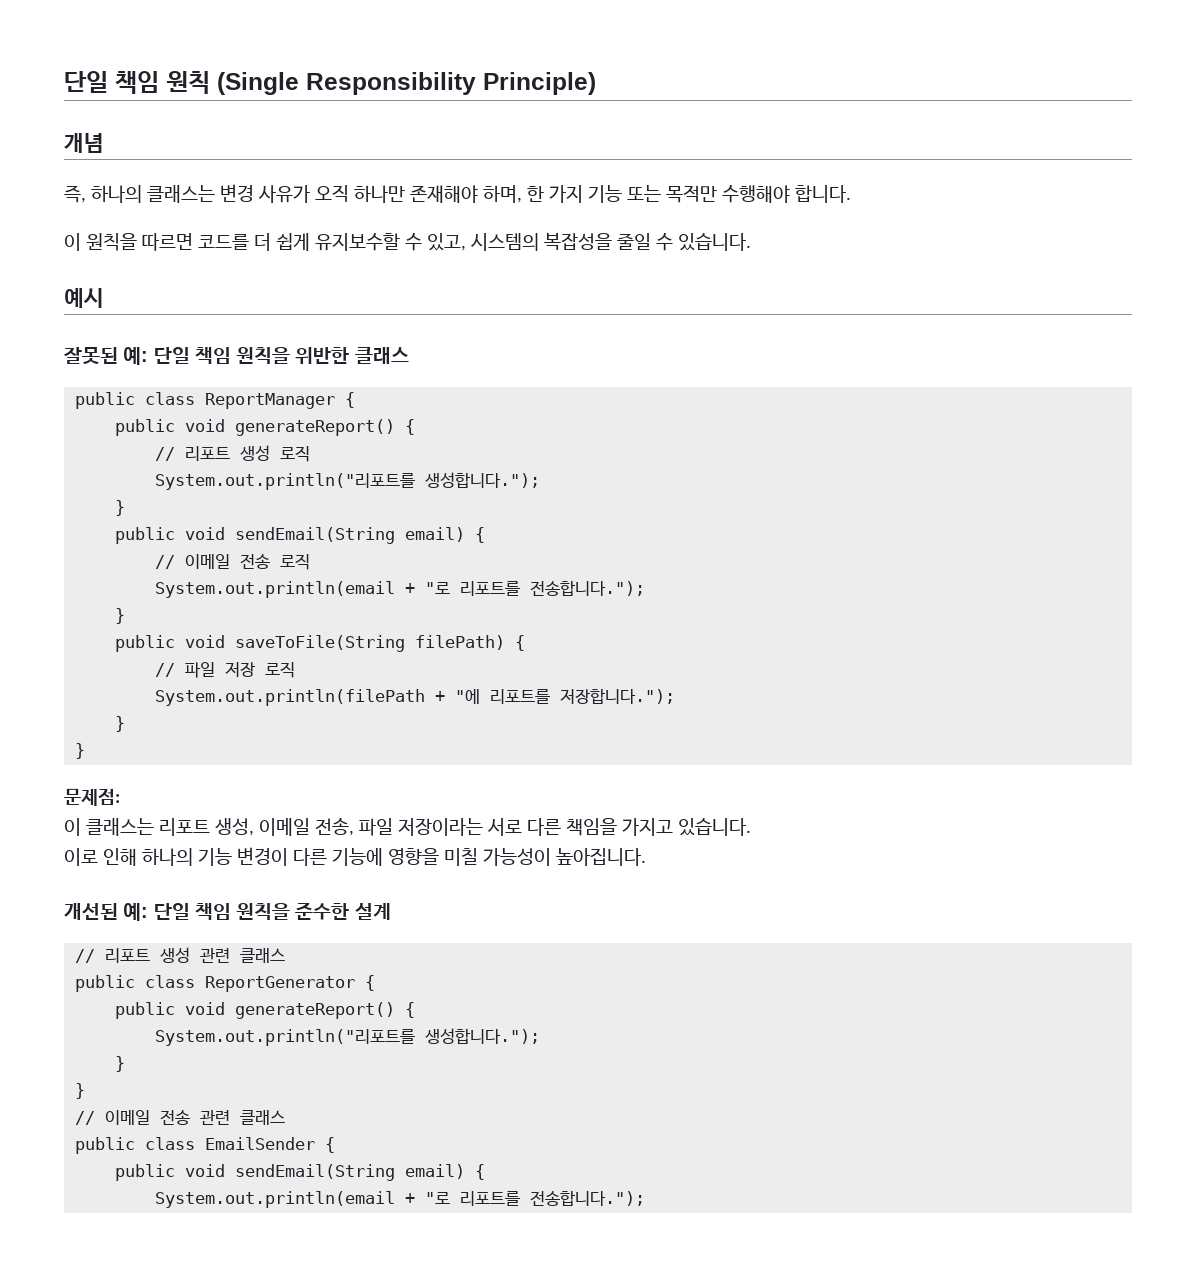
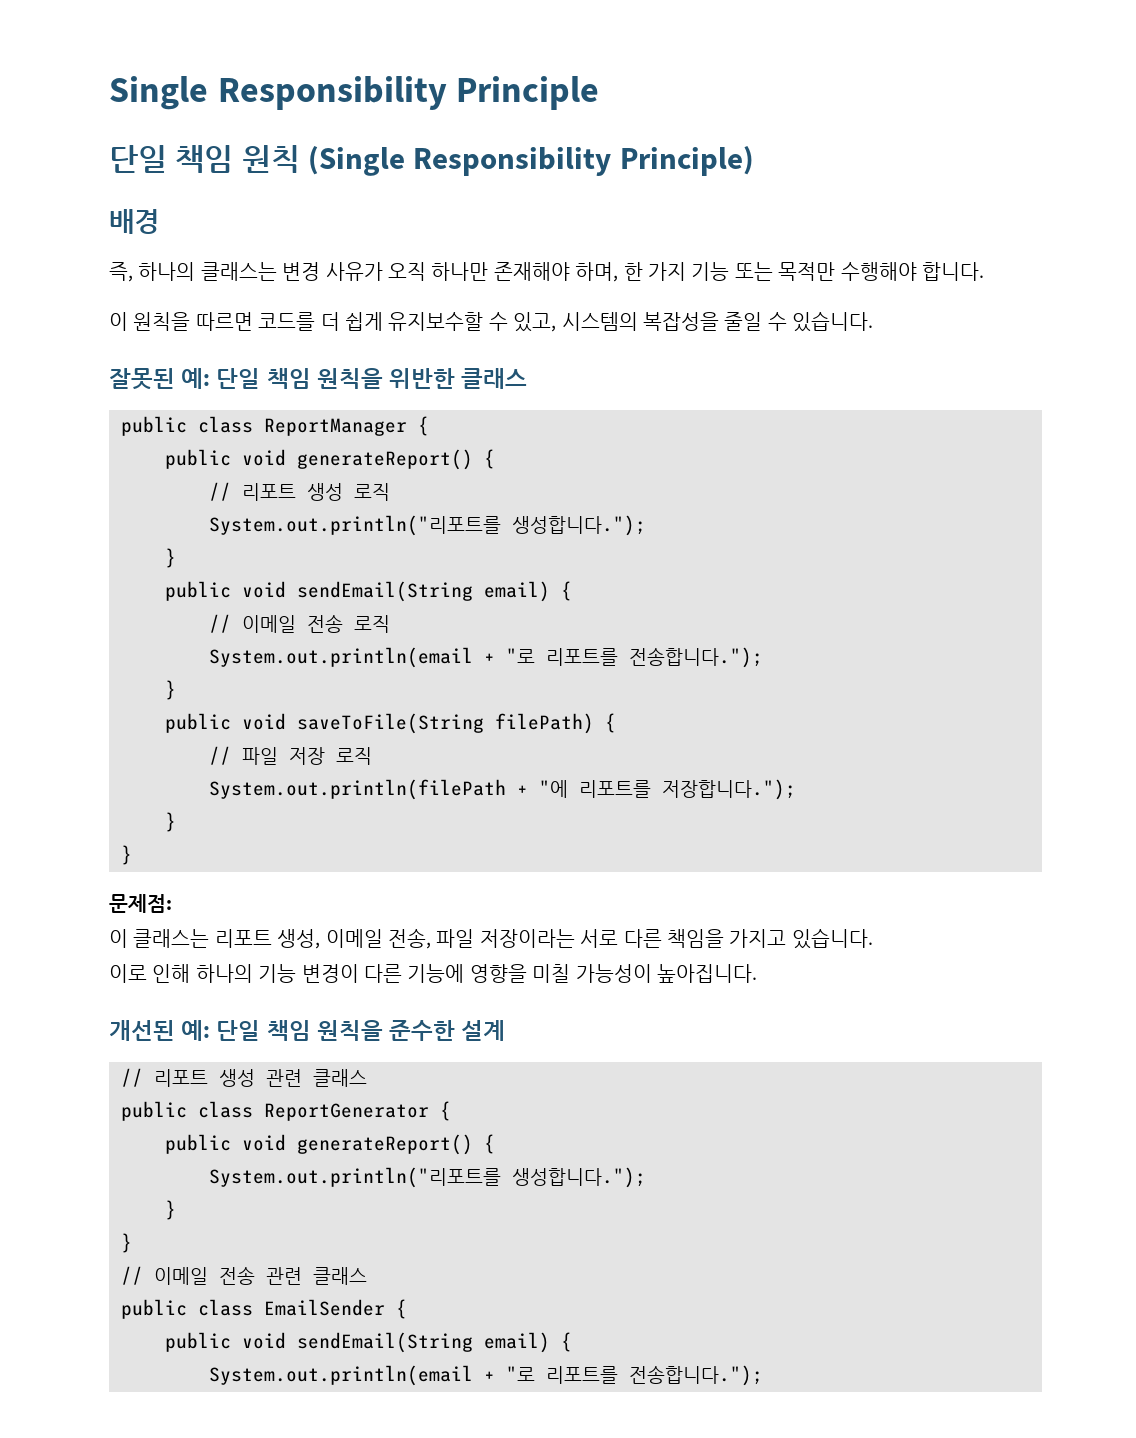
(64, 82) none -> [109,76,600,110] Single Responsibility Principle //
[64,133,104,153] 개념 -> [109,209,159,234] 배경
[64,288,104,308] // 예시 -> (874, 321) none

